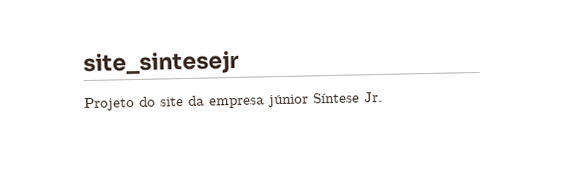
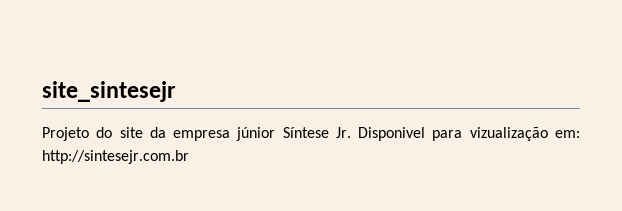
(383, 97) none -> [358,127,580,141] [42,150,189,164] Disponivel para vizualização em: http://sintesejr.com.br

